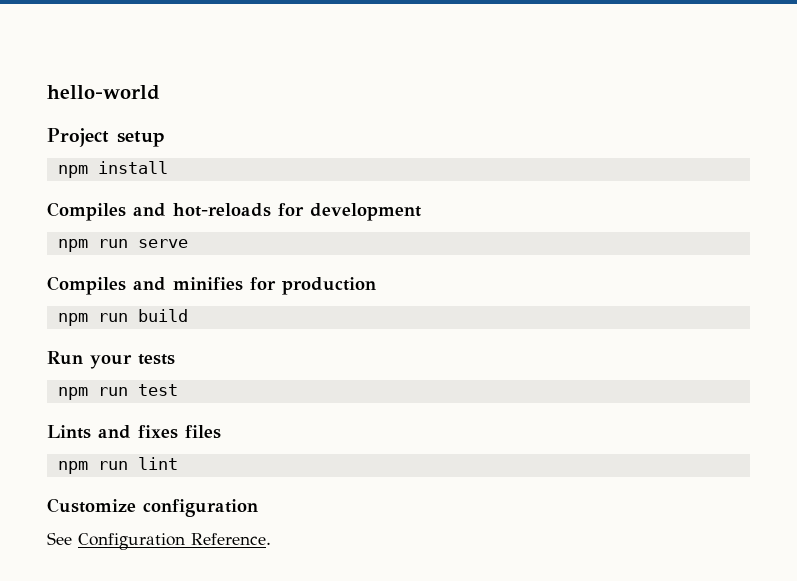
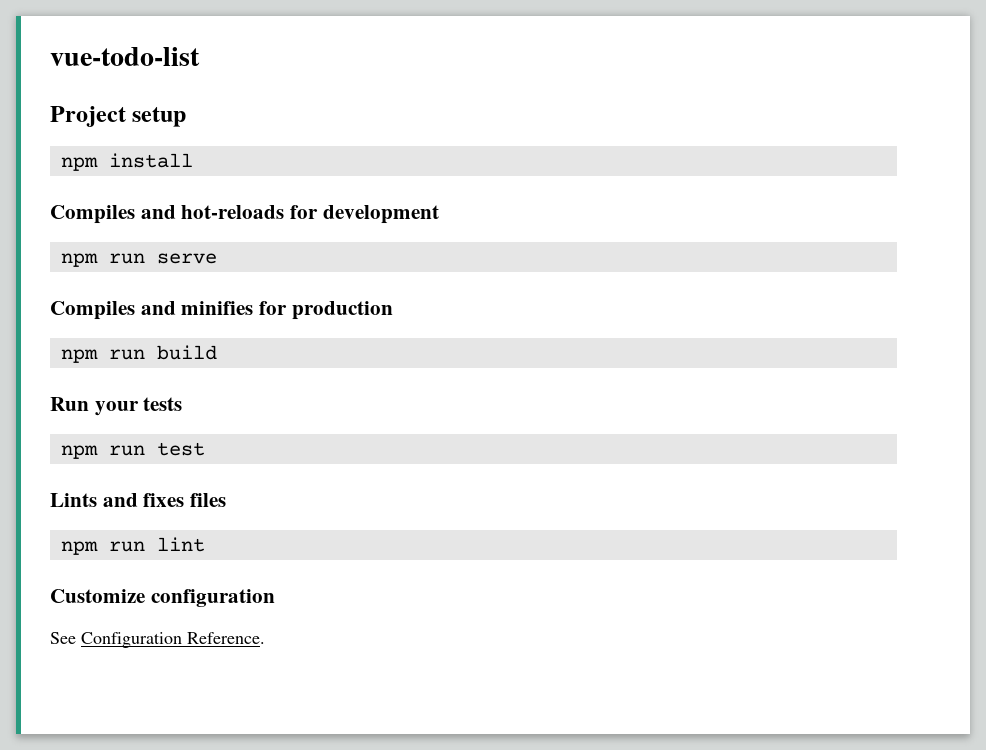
[47,85,160,100] hello-world -> [50,47,200,66] vue-todo-list

